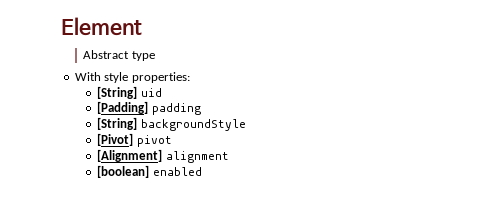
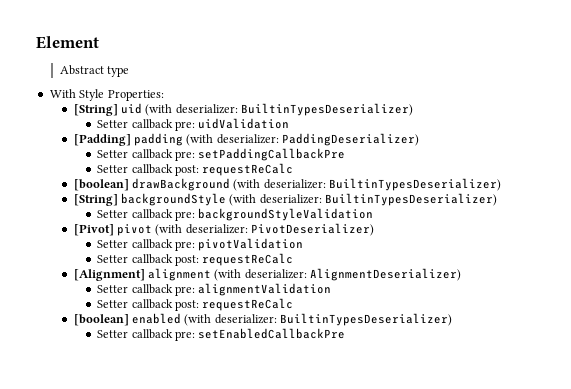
[104,72,190,83] style properties: -> [79,89,164,101] Style Properties:
[97,101,201,115] [97,117,246,131] [97,133,172,147] [97,149,229,163] [97,165,202,178] // [Padding] padding // [String] backgroundStyle // [Pivot] pivot // [Alignment] alignment // [boolean] enabled -> [145,103,414,116] [97,118,290,131] [73,133,420,146] [97,148,346,161] [97,163,294,176] [73,178,502,191] [73,193,498,206] [97,208,374,221] [73,223,375,236] [97,238,304,251] [97,253,294,266] [73,268,462,281] [97,283,332,296] [97,298,294,311] [73,313,453,326] [97,328,346,341] (with deserializer: BuiltinTypesDeserializer) // Setter callback pre: uidValidation // [Padding] padding (with deserializer: PaddingDeserializer) // Setter callback pre: setPaddingCallbackPre // Setter callback post: requestReCalc // [boolean] drawBackground (with deserializer: BuiltinTypesDeserializer) // [String] backgroundStyle (with deserializer: BuiltinTypesDeserializer) // Setter callback pre: backgroundStyleValidation // [Pivot] pivot (with deserializer: PivotDeserializer) // Setter callback pre: pivotValidation // Setter callback post: requestReCalc // [Alignment] alignment (with deserializer: AlignmentDeserializer) // Setter callback pre: alignmentValidation // Setter callback post: requestReCalc // [boolean] enabled (with deserializer: BuiltinTypesDeserializer) // Setter callback pre: setEnabledCallbackPre

